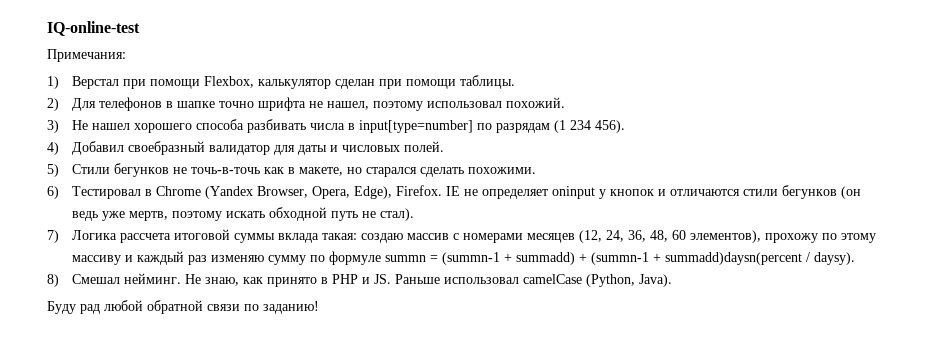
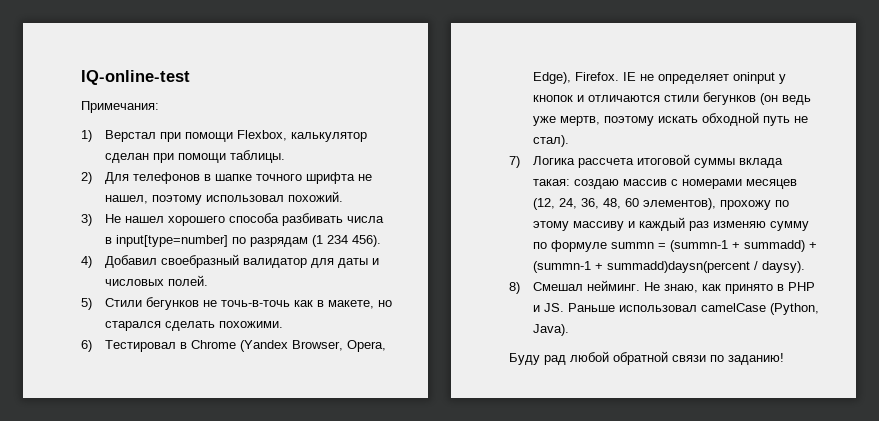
[219,101,255,108] точно -> [256,174,303,181] точного

